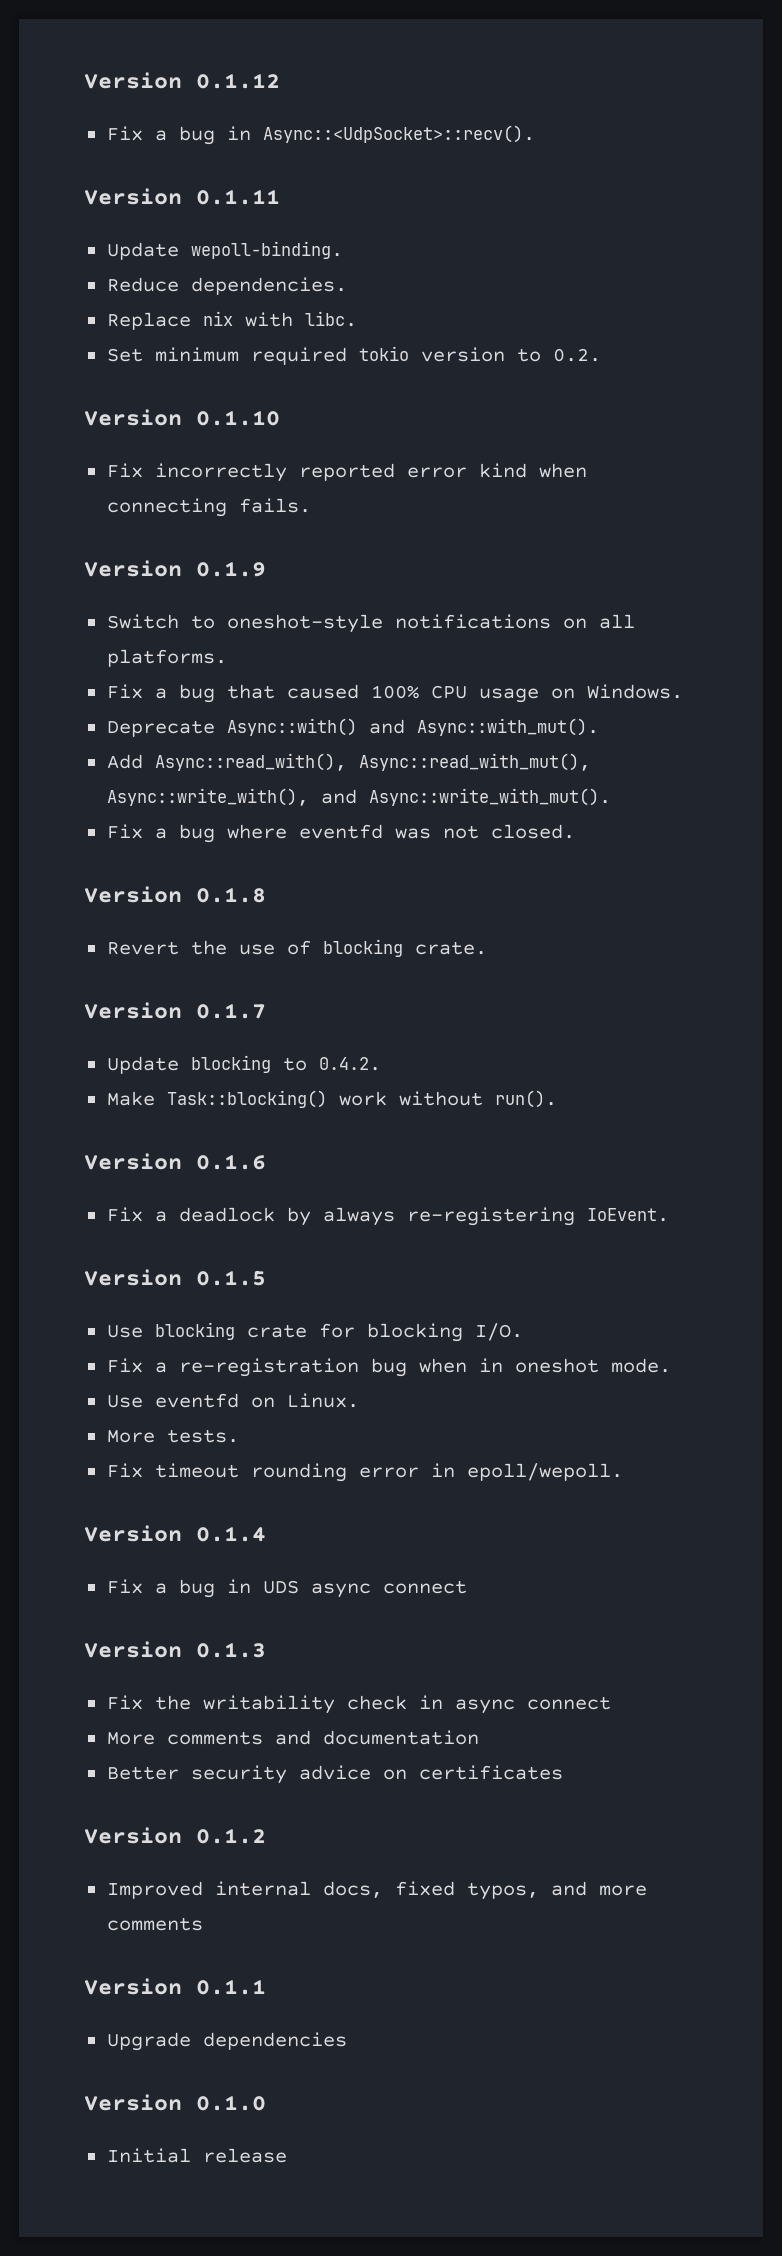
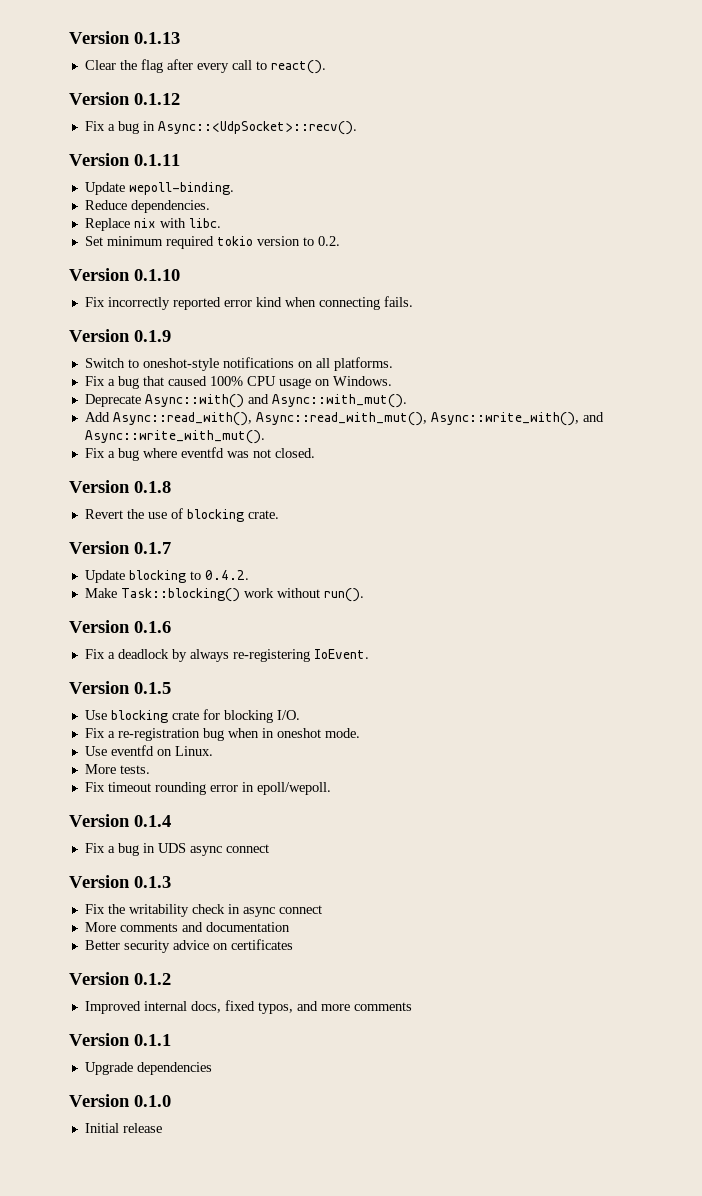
[84,72,182,89] Version -> [69,31,180,44] [84,59,326,74] [69,92,130,105] Version 0.1.13 // Clear the flag after every call to react(). // Version

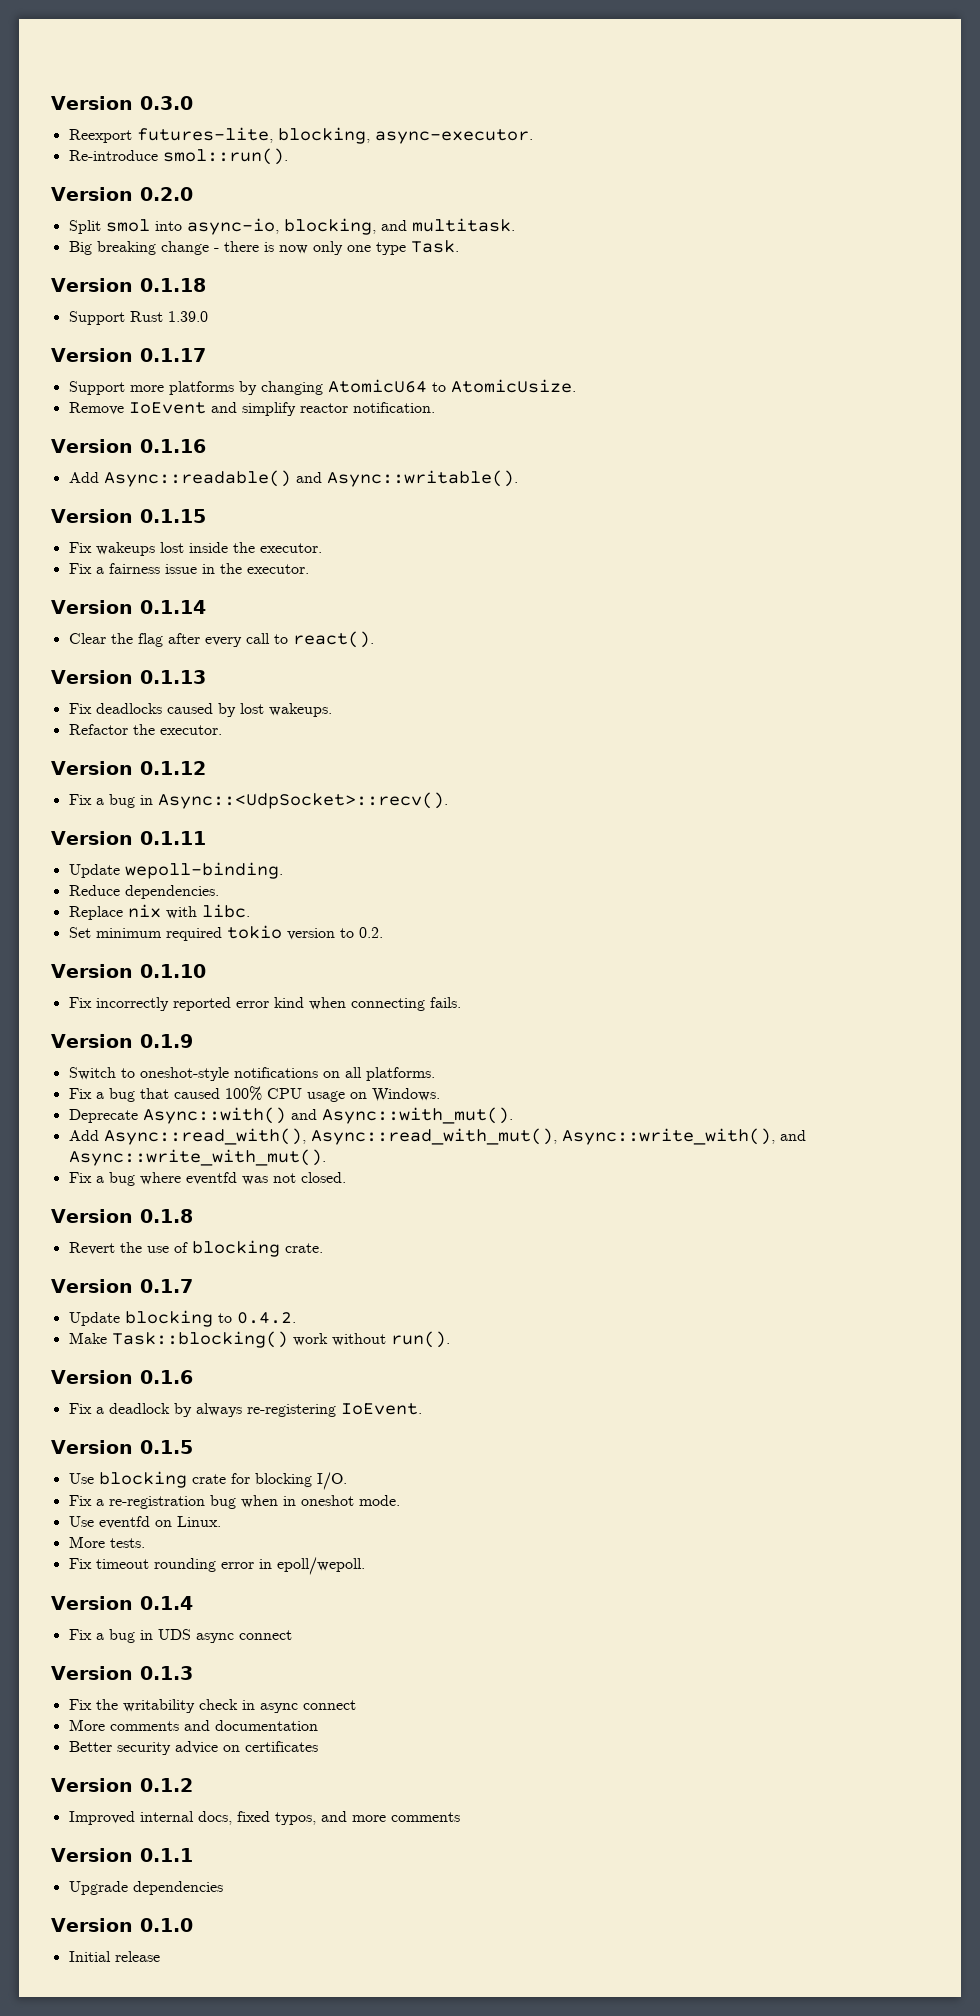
[69,31,180,44] Version 0.1.13 -> [51,96,193,110] [68,127,533,144] [68,148,288,165] [51,187,193,201] [68,218,515,235] [68,240,459,255] [51,278,206,292] [68,311,208,325] [51,348,206,362] [68,379,576,395] [68,402,435,416] [51,439,206,453] [68,470,518,487] [51,509,206,523] [68,542,322,556] [68,563,309,574] [51,600,206,614] Version 0.3.0 // Reexport futures-lite, blocking, async-executor. // Re-introduce smol::run(). // Version 0.2.0 // Split smol into async-io, blocking, and multitask. // Big breaking change - there is now only one type Task. // Version 0.1.18 // Support Rust 1.39.0 // Version 0.1.17 // Support more platforms by changing AtomicU64 to AtomicUsize. // Remove IoEvent and simplify reactor notification. // Version 0.1.16 // Add Async::readable() and Async::writable(). // Version 0.1.15 // Fix wakeups lost inside the executor. // Fix a fairness issue in the executor. // Version 0.1.14
(326, 67) none -> [51,670,206,684] [68,703,332,717] [68,724,222,735] // Version 0.1.13 // Fix deadlocks caused by lost wakeups. // Refactor the executor.

